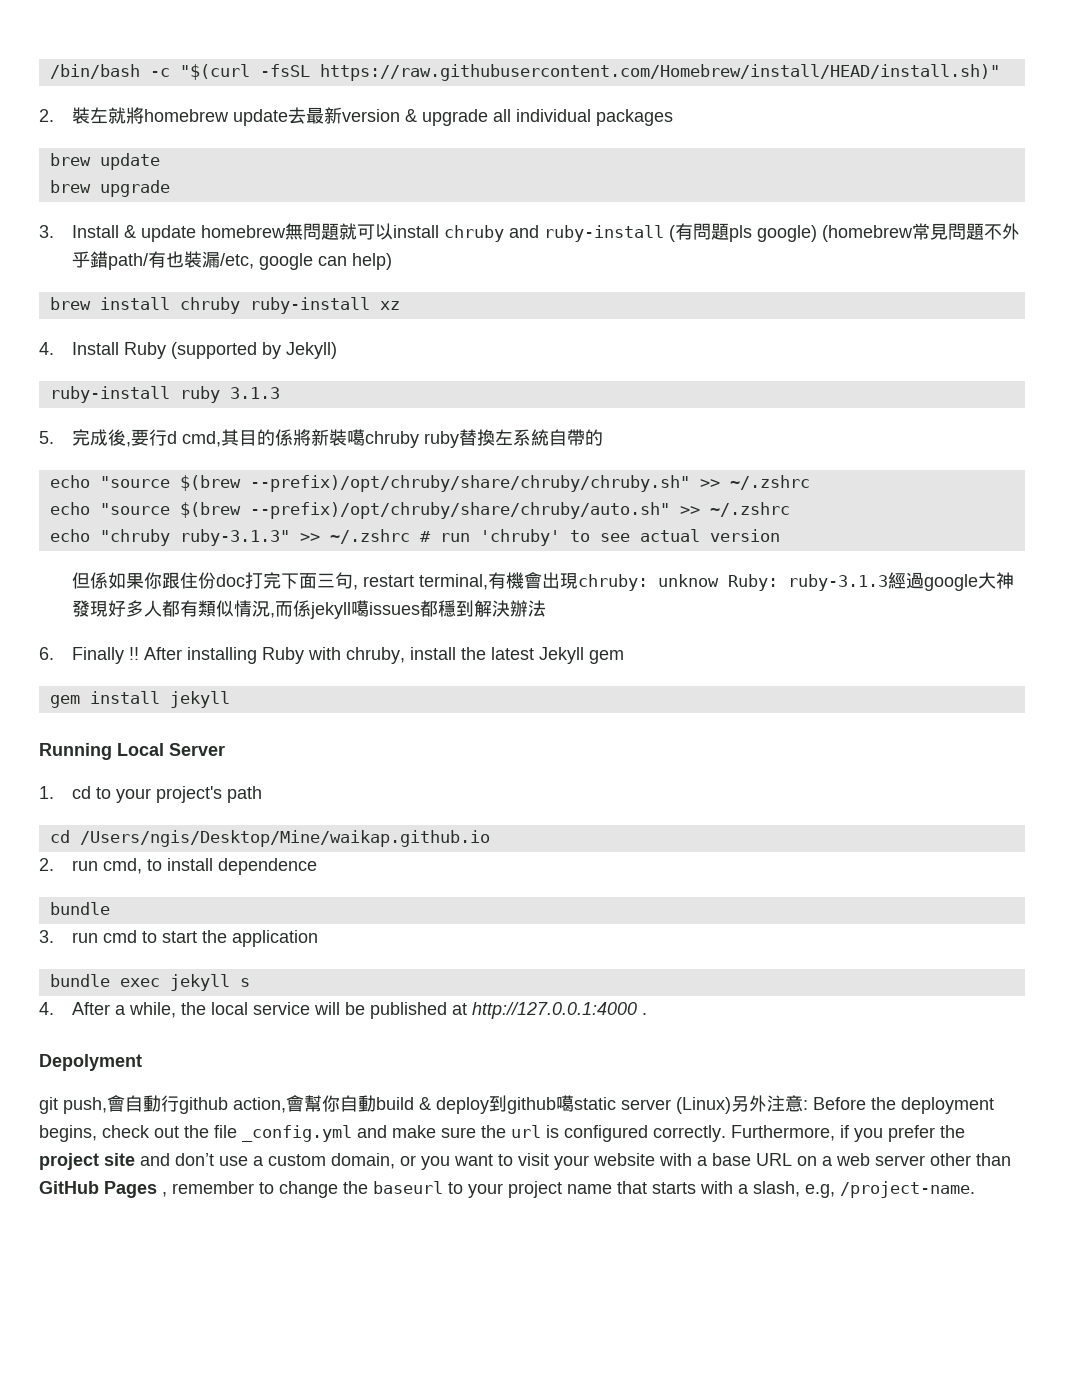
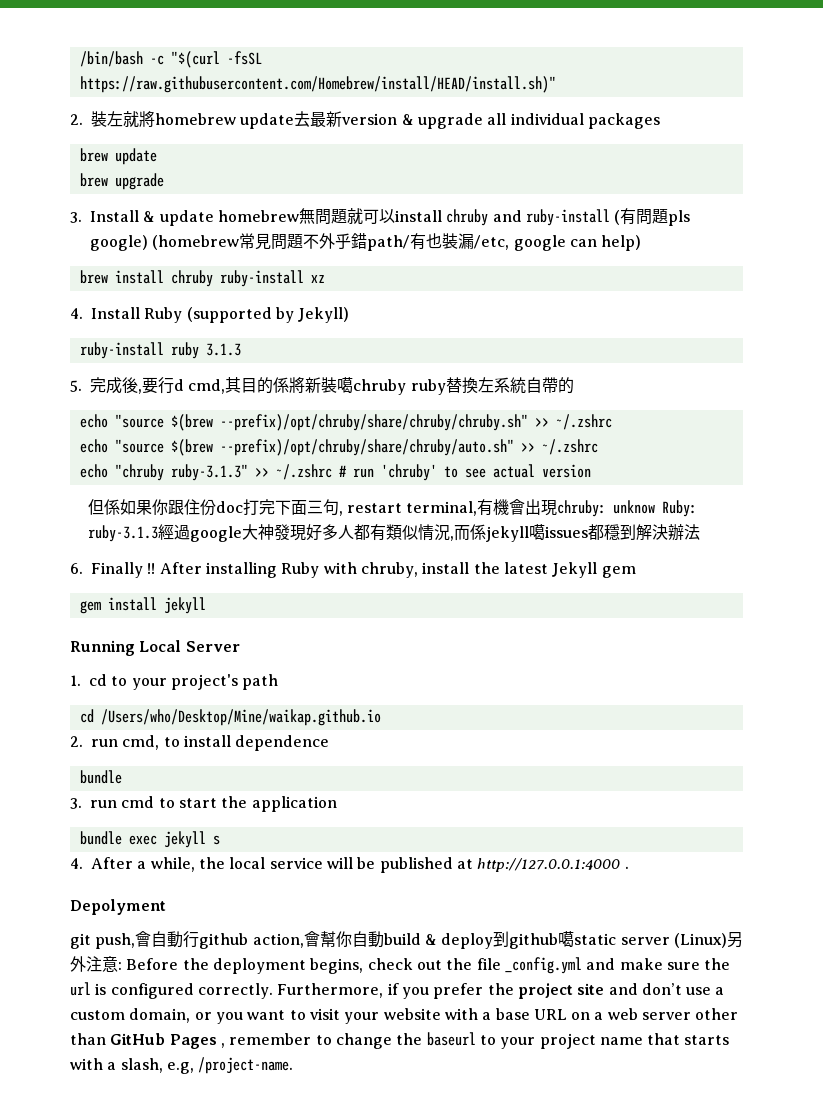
[79,830,490,847] /Users/ngis/Desktop/Mine/waikap.github.io -> [100,709,381,726] /Users/who/Desktop/Mine/waikap.github.io

